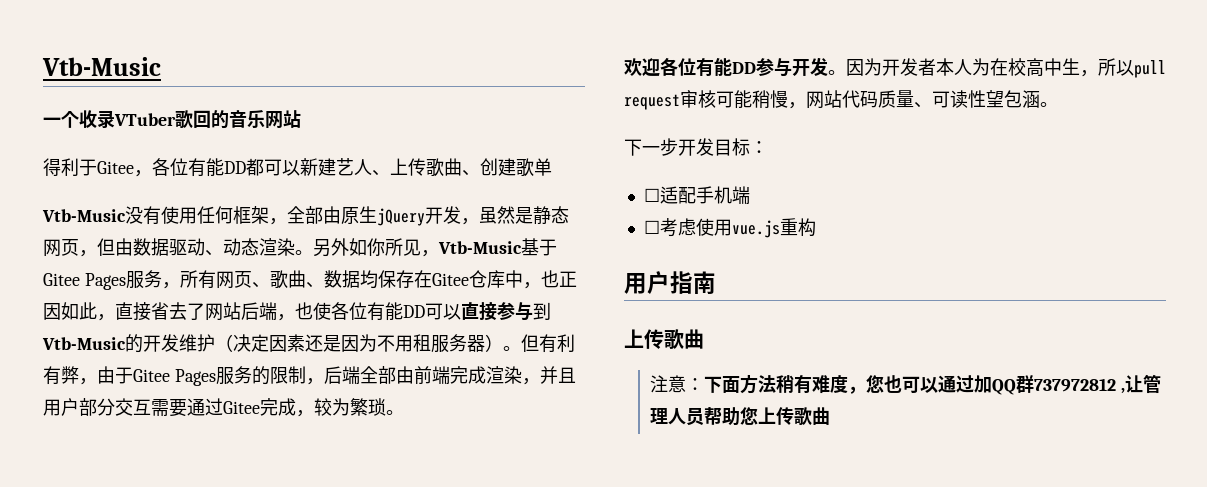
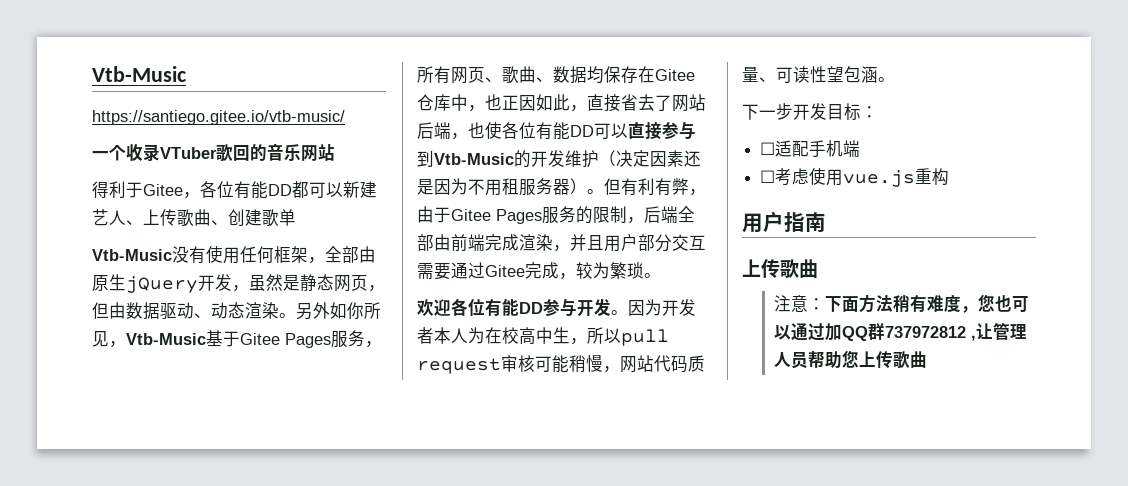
[42,57,161,76] Vtb-Music -> [92,66,186,82] [92,110,345,125] Vtb-Music // https://santiego.gitee.io/vtb-music/

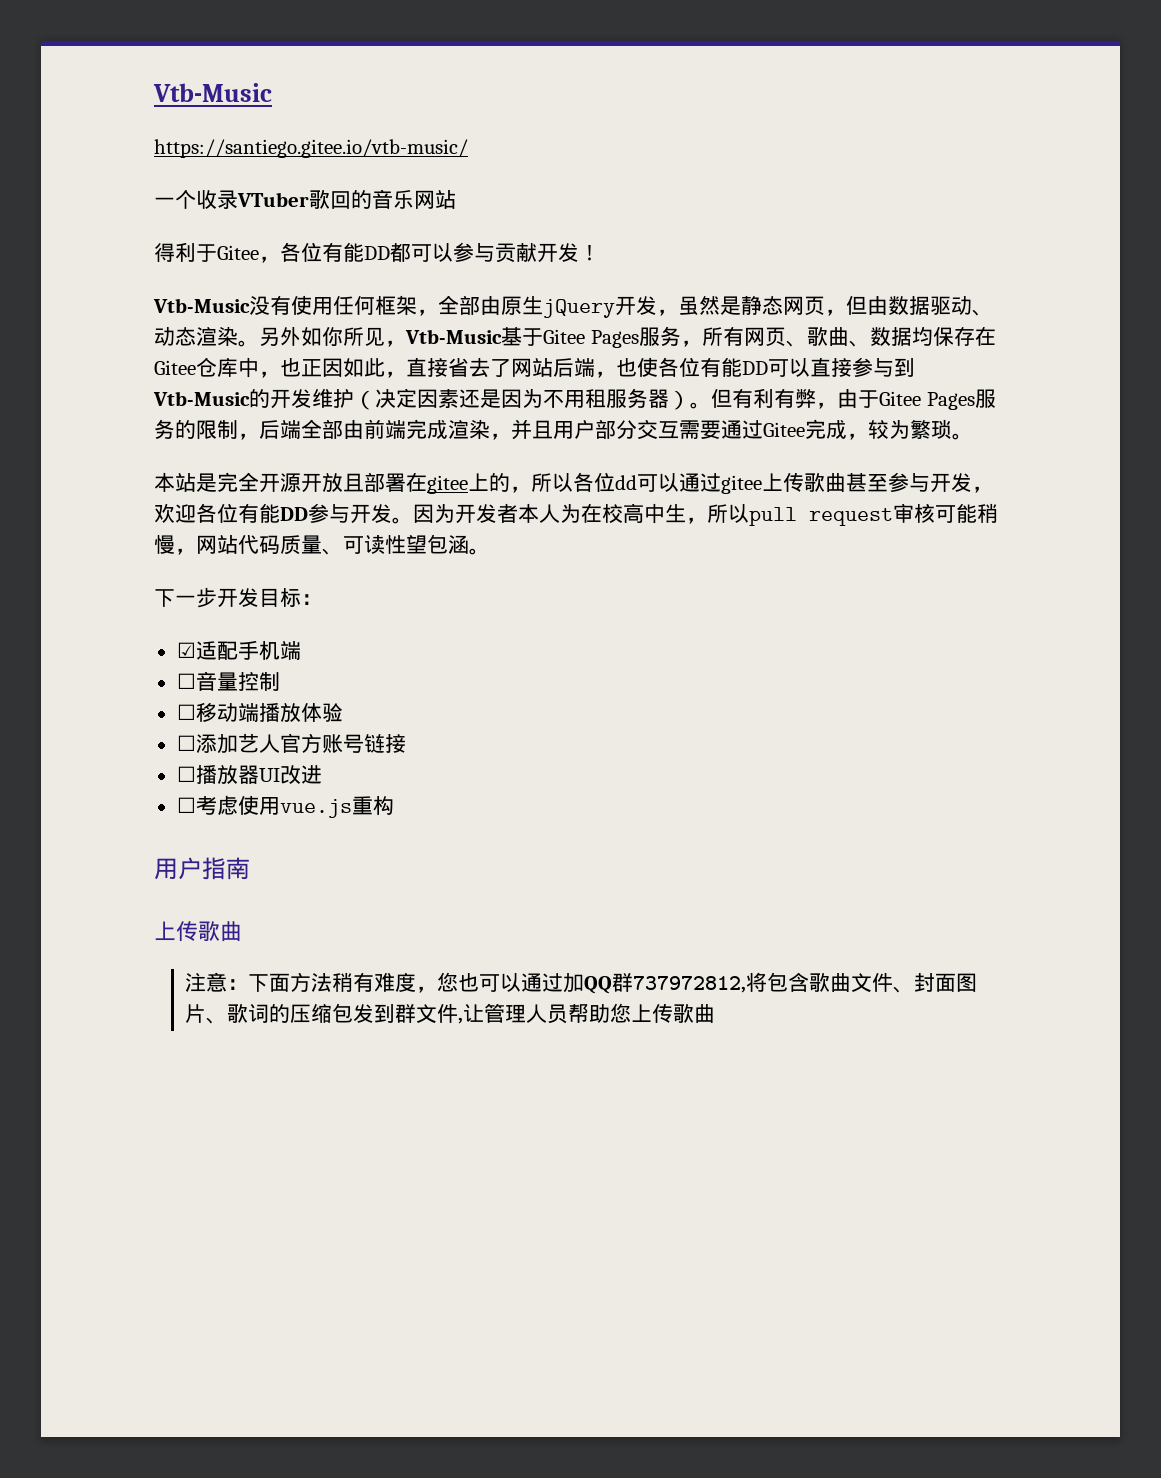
[343,181,377,198] [92,209,296,227] 新建艺人、上传歌曲、创建歌单 -> [453,242,600,263] 参与贡献开发！
(661, 275) none -> [154,472,993,494] 本站是完全开源开放且部署在gitee上的，所以各位dd可以通过gitee上传歌曲甚至参与开发，
[760,142,776,155] ☐ -> [176,642,196,658] ☑
(861, 148) none -> [176,671,280,691] [176,702,343,722] [176,733,406,754] [176,765,322,784] // ☐音量控制 // ☐移动端播放体验 // ☐添加艺人官方账号链接 // ☐播放器UI改进
[884,326,966,338] 737972812 -> [632,972,977,993] [184,1003,458,1024] 737972812,将包含歌曲文件、封面图片、歌词的压缩包发到群文件

